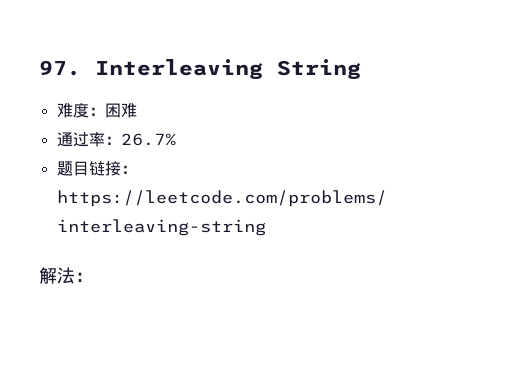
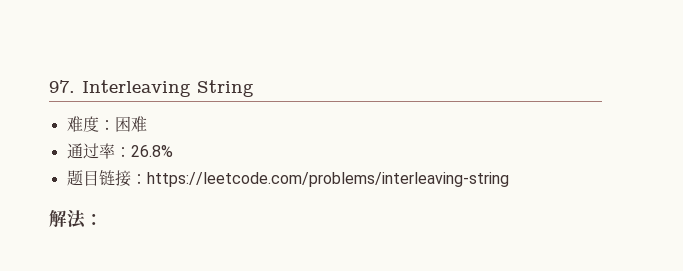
[120,133,176,146] 26.7% -> [130,145,173,157] 26.8%

